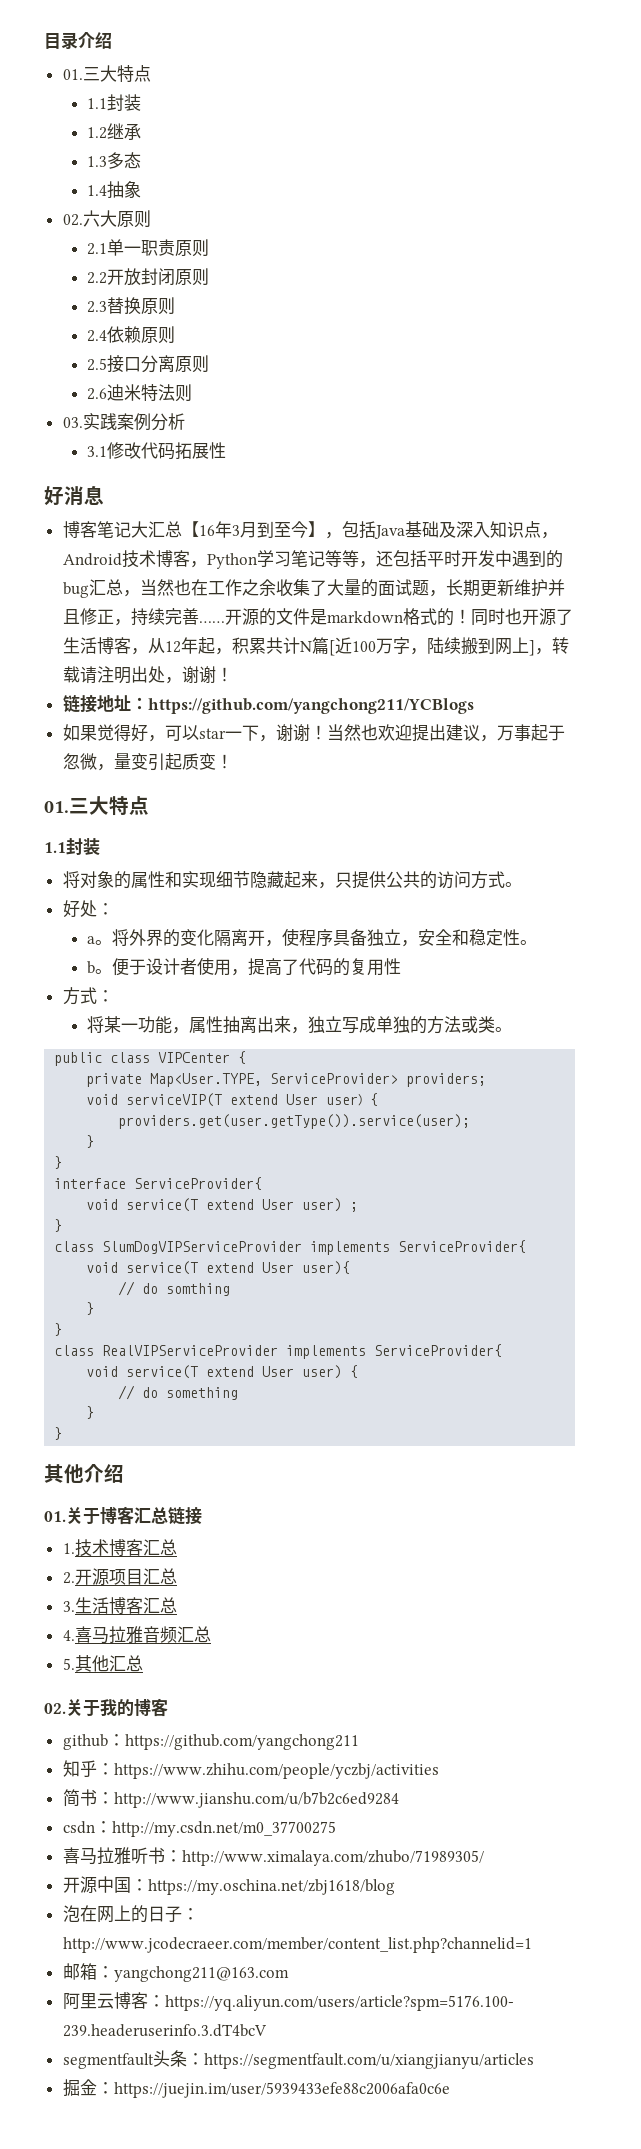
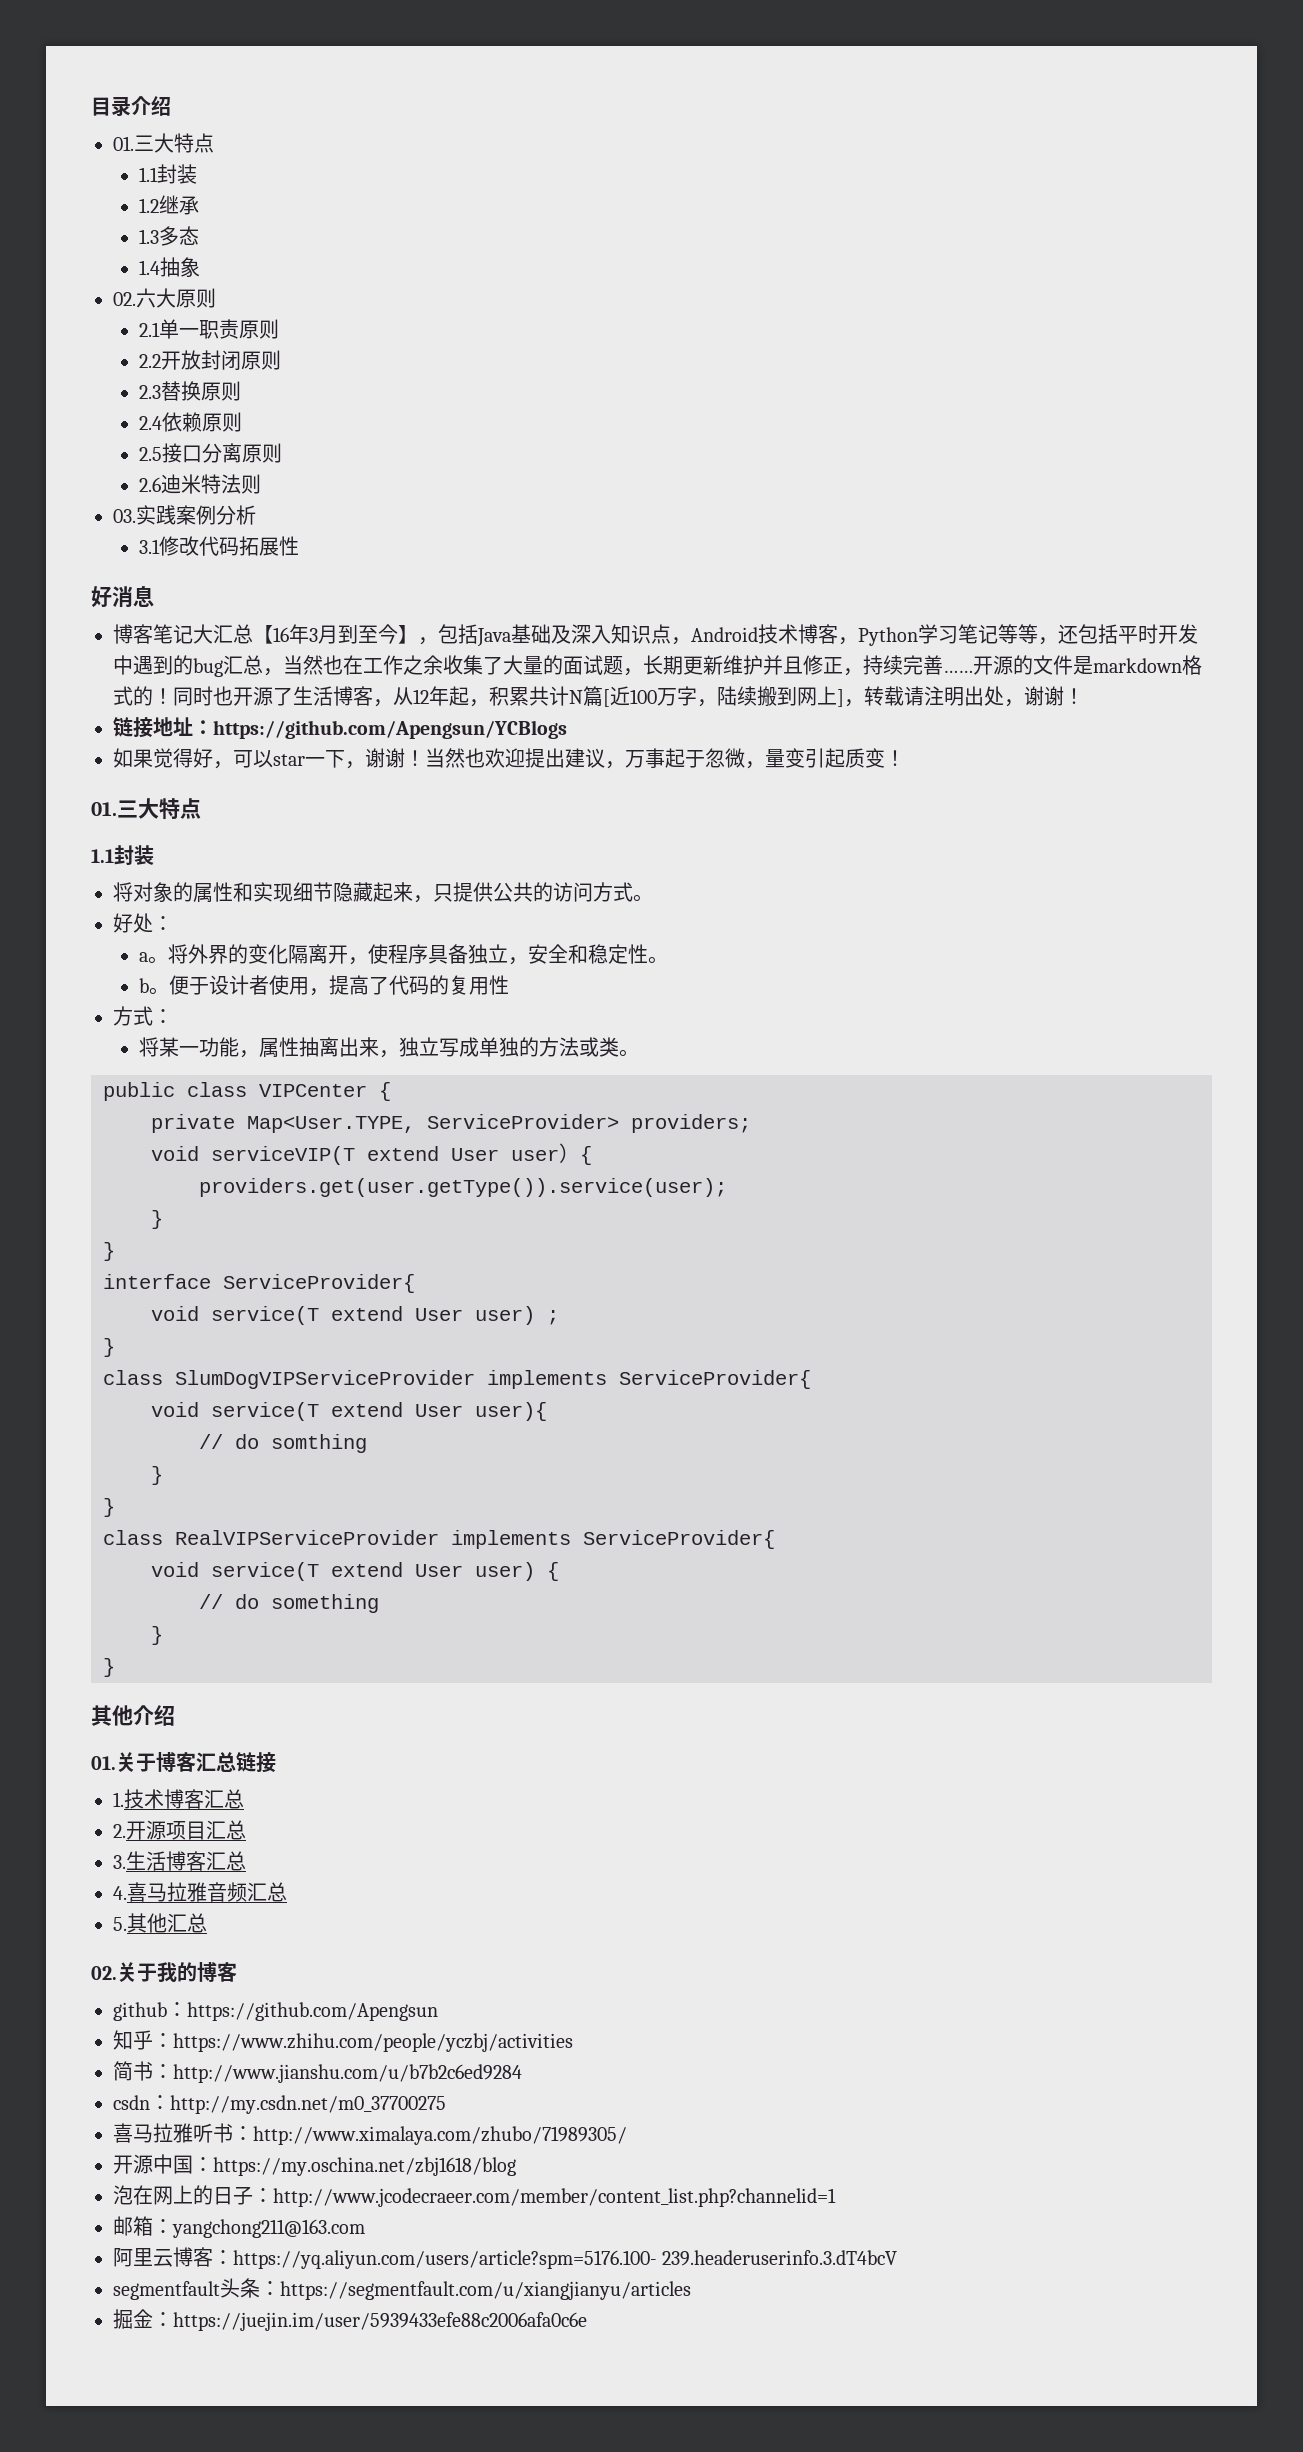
[147,698,474,714] https://github.com/yangchong211/YCBlogs -> [213,720,567,739] https://github.com/Apengsun/YCBlogs
[124,1734,359,1750] https://github.com/yangchong211 -> [187,2002,438,2021] https://github.com/Apengsun

